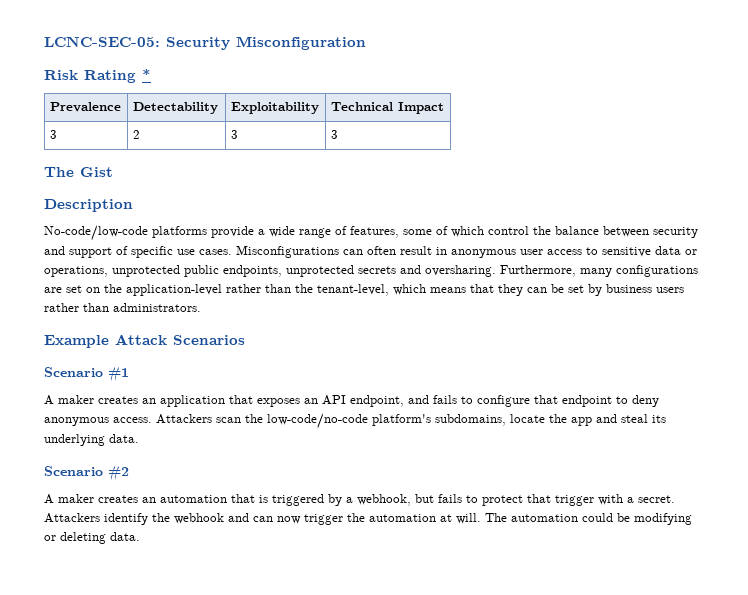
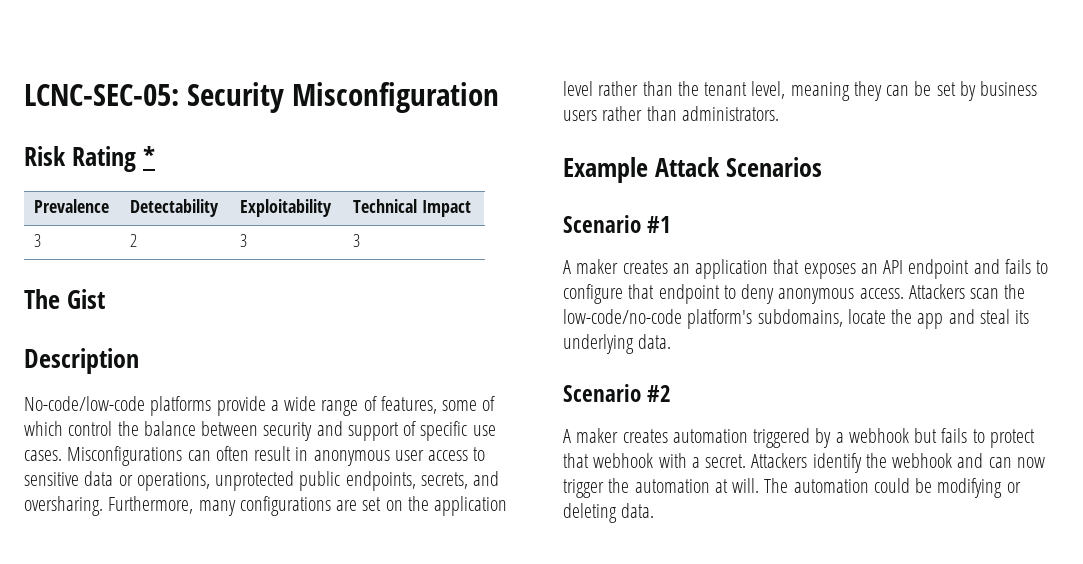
[286,265,396,277] unprotected secrets -> [420,472,468,489] secrets,
[126,284,222,296] application-level -> [434,496,508,516] [563,81,593,96] application level
[317,284,494,296] tenant-level, which means that -> [704,81,850,101] tenant level, meaning
[350,395,404,407] endpoint, -> [908,259,970,279] endpoint
[142,494,268,503] an automation that is -> [672,429,748,443] automation
[357,494,411,506] webhook, -> [848,428,909,443] webhook
[555,495,594,506] trigger -> [593,453,654,468] webhook

